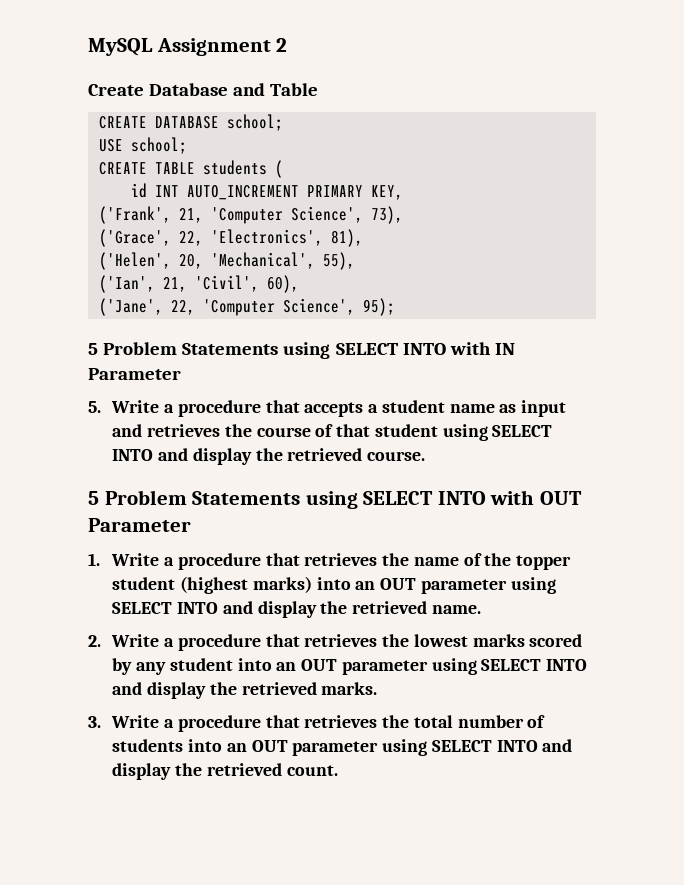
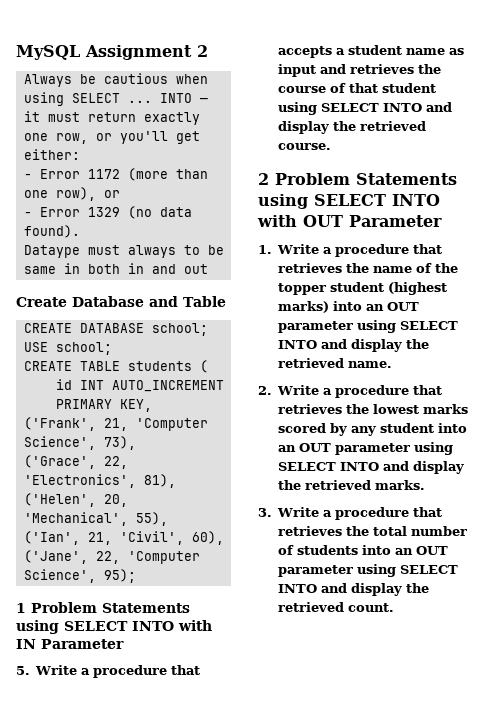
(288, 45) none -> [23,73,208,87] [23,92,208,106] [23,111,200,125] [23,131,200,144] [23,149,80,160] [23,168,208,181] [23,187,120,201] [23,206,192,219] [23,225,80,238] [23,245,224,258] [23,263,208,274] // Always be cautious when using SELECT ... INTO — it must return exactly one row, or you'll get either: // - Error 1172 (more than one row), or // - Error 1329 (no data found). // Dataype must always to be same in both in and out
[88,343,98,355] 5 -> [16,603,26,613] 1
[88,491,99,505] 5 -> [258,173,269,185] 2

